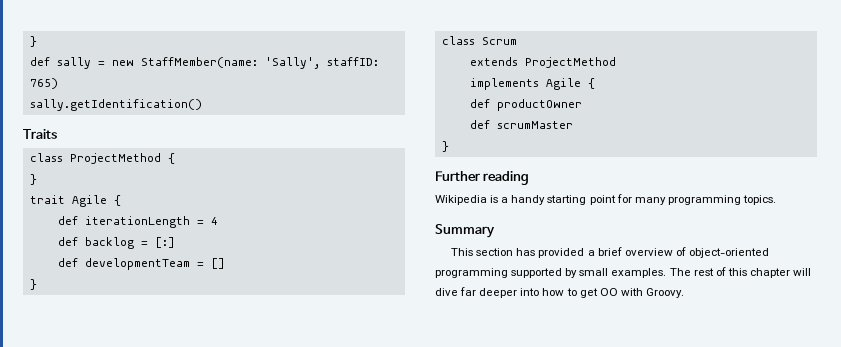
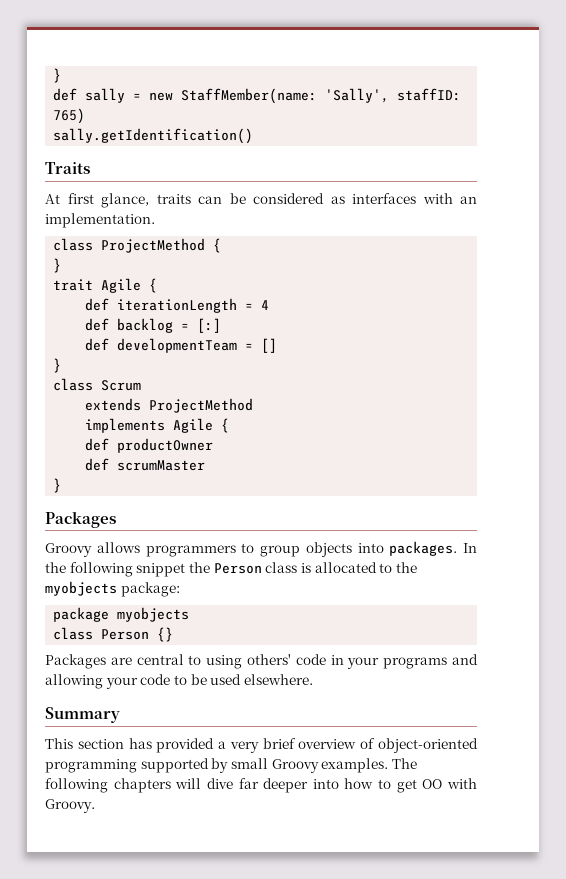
(57, 134) none -> [45,193,477,208] [45,213,155,228] // At first glance, traits can be considered as interfaces with an implementation.
[435,171,530,185] [435,194,776,205] Further reading // Wikipedia is a handy starting point for many programming topics. -> [45,511,116,528] [45,541,477,557] [45,562,417,577] [45,581,180,597] [53,607,190,622] [53,627,174,642] [45,654,479,669] [45,674,313,689] Packages // Groovy allows programmers to group objects into packages. In the following snippet the Person class is allocated to the myobjects package: // package myobjects // class Person {} // Packages are central to using others' code in your programs and allowing your code to be used elsewhere.
(595, 253) none -> [229,741,259,753] very
(609, 272) none -> [271,759,319,773] Groovy
[693,267,790,278] rest of this chapter -> [45,778,171,793] following chapters

